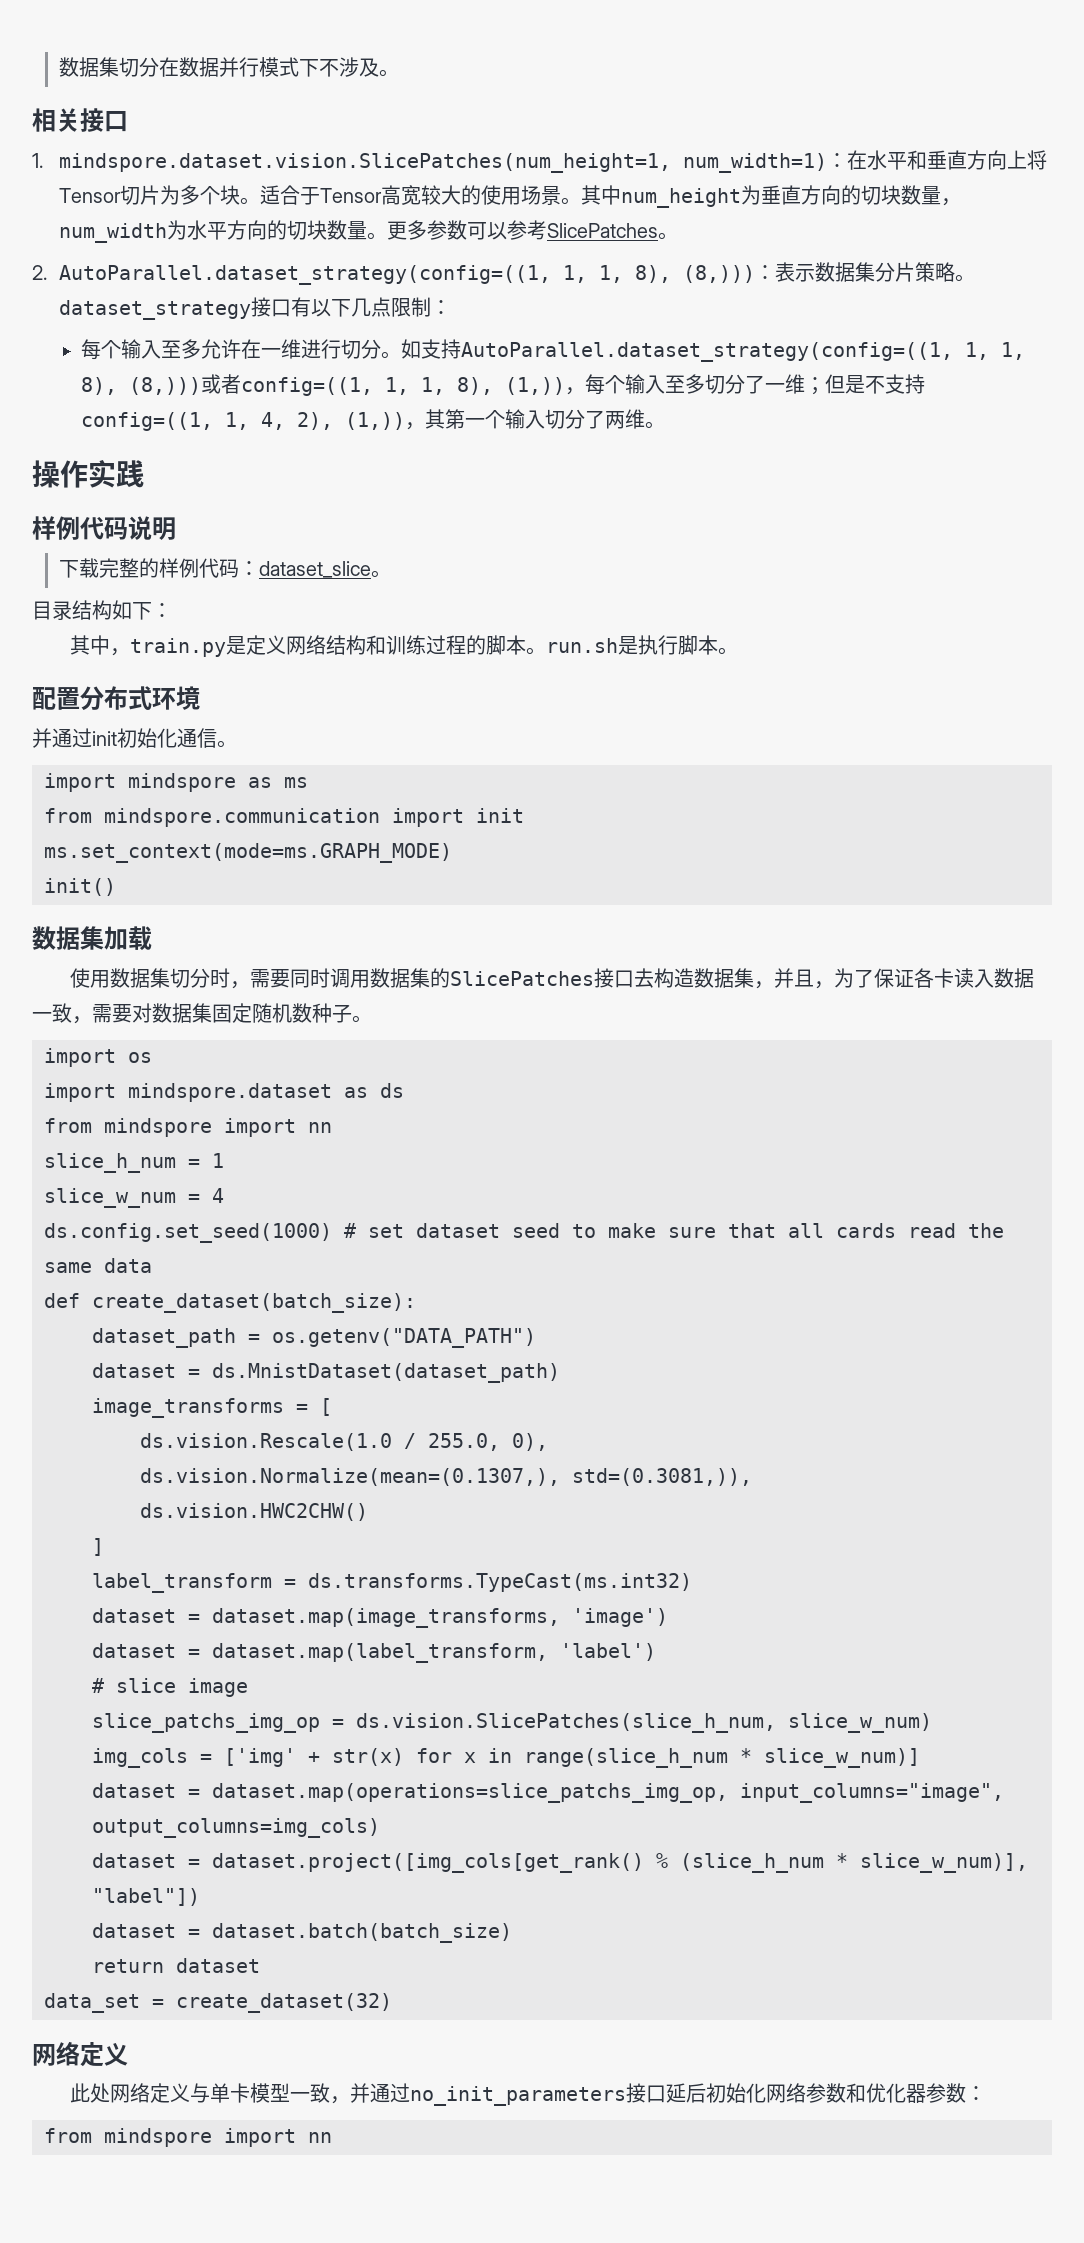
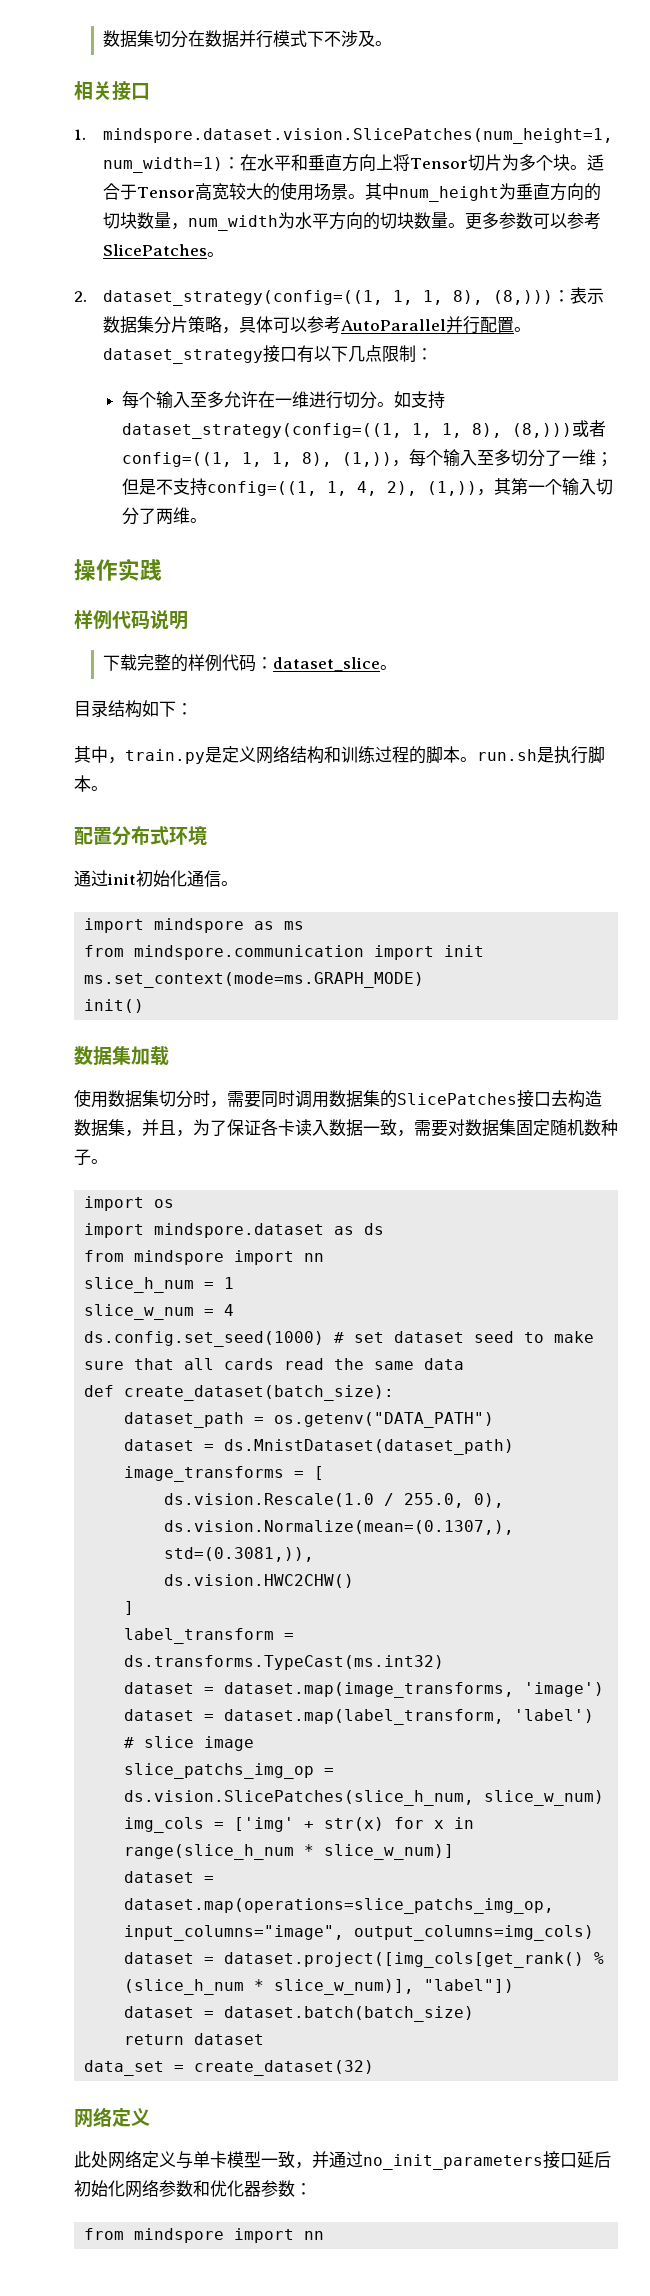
[58,265,551,285] AutoParallel.dataset_strategy(config=((1, -> [103,290,384,306] dataset_strategy(config=((1,
(955, 272) none -> [222,316,515,334] ，具体可以参考AutoParallel并行配置
[460,342,953,362] AutoParallel.dataset_strategy(config=((1, -> [121,423,402,439] dataset_strategy(config=((1,
[32,728,52,748] 并 -> (207, 835) none

